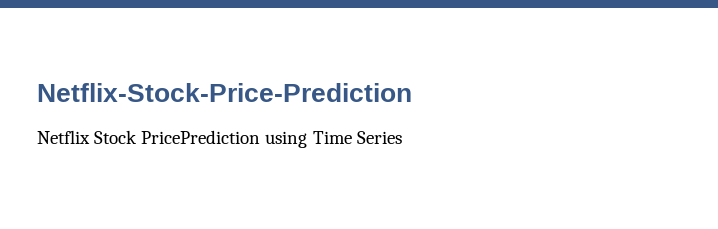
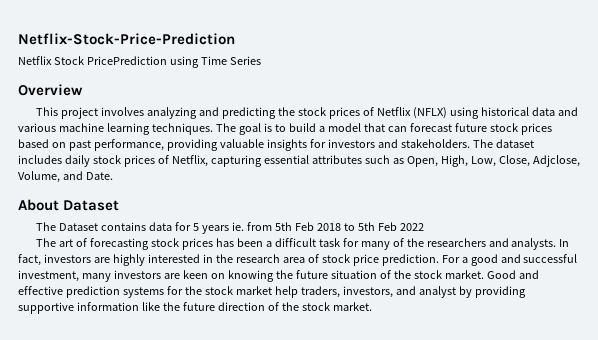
(402, 137) none -> [18,84,83,96] [35,107,578,119] [18,123,552,135] [18,139,534,151] [18,155,580,167] [18,171,113,183] [18,199,120,211] [35,222,424,234] [35,238,570,250] [18,254,578,266] [18,270,539,282] [18,286,526,298] [18,302,372,314] // Overview // This project involves analyzing and predicting the stock prices of Netflix (NFLX) using historical data and various machine learning techniques. The goal is to build a model that can forecast future stock prices based on past performance, providing valuable insights for investors and stakeholders. The dataset includes daily stock prices of Netflix, capturing essential attributes such as Open, High, Low, Close, Adjclose, Volume, and Date. // About Dataset // The Dataset contains data for 5 years ie. from 5th Feb 2018 to 5th Feb 2022 // The art of forecasting stock prices has been a difficult task for many of the researchers and analysts. In fact, investors are highly interested in the research area of stock price prediction. For a good and successful investment, many investors are keen on knowing the future situation of the stock market. Good and effective prediction systems for the stock market help traders, investors, and analyst by providing supportive information like the future direction of the stock market.

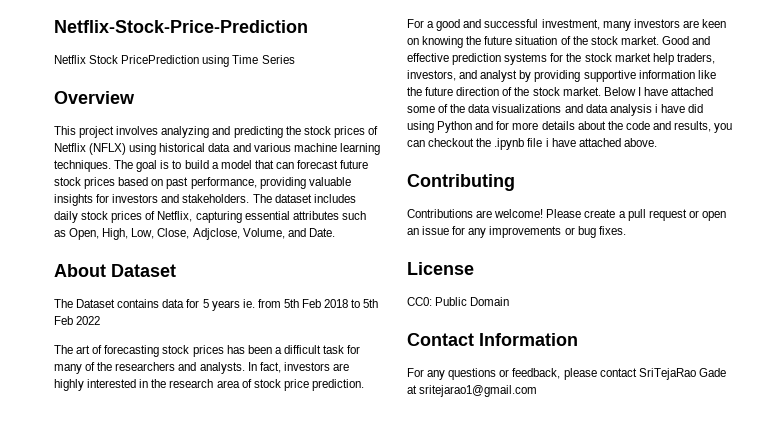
(372, 306) none -> [603,87,714,96] [407,104,704,116] [407,121,733,133] [407,138,657,150] [407,174,515,191] [407,209,726,221] [407,226,626,238] [407,262,474,275] [407,297,510,306] [407,333,578,346] [407,368,726,380] [407,385,538,397] Below I have attached some of the data visualizations and data analysis i have did using Python and for more details about the code and results, you can checkout the .ipynb file i have attached above. // Contributing // Contributions are welcome! Please create a pull request or open an issue for any improvements or bug fixes. // License // CC0: Public Domain // Contact Information // For any questions or feedback, please contact SriTejaRao Gade at sritejarao1@gmail.com

